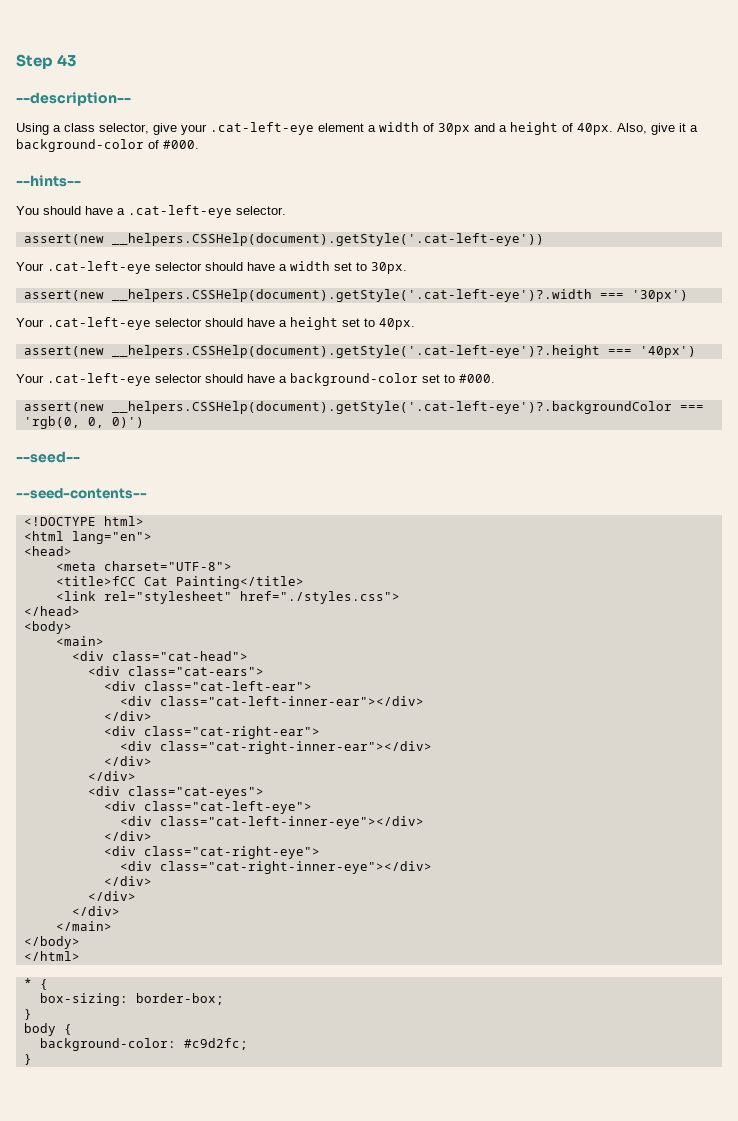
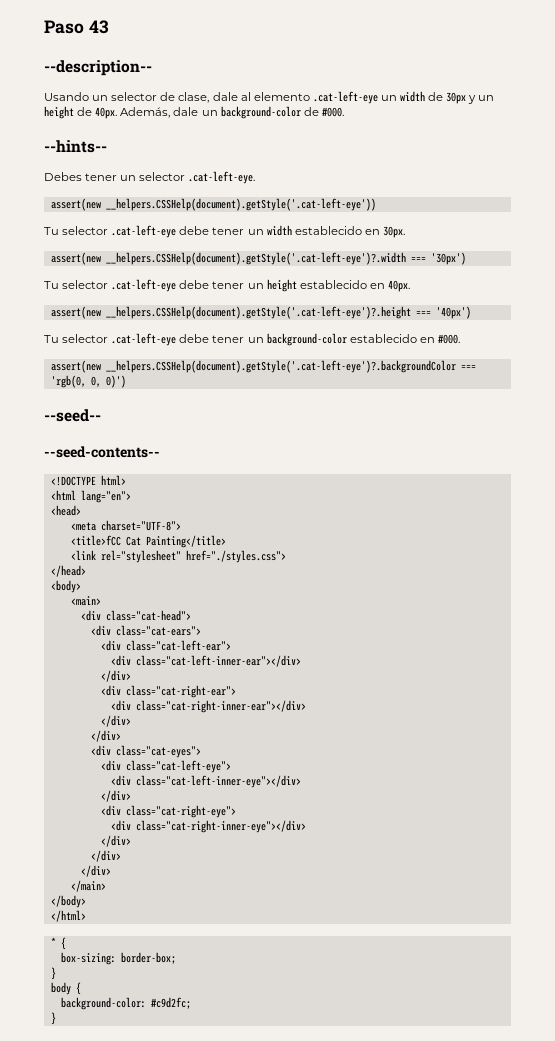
[16,54,53,69] Step -> [44,20,84,34] Paso
[16,122,698,135] [16,139,199,152] [16,175,81,187] [16,205,286,218] [23,233,544,246] [16,261,367,274] Using a class selector, give your .cat-left-eye element a width of 30px and a height of 40px. Also, give it a background-color of #000. // --hints-- // You should have a .cat-left-eye selector. // assert(new __helpers.CSSHelp(document).getStyle('.cat-left-eye')) // Your .cat-left-eye selector should have a width set to -> [44,91,495,104] [44,106,344,119] [44,140,107,153] [44,171,256,184] [50,198,376,211] [44,225,380,238] Usando un selector de clase, dale al elemento .cat-left-eye un width de 30px y un height de 40px. Además, dale un background-color de #000. // --hints-- // Debes tener un selector .cat-left-eye. // assert(new __helpers.CSSHelp(document).getStyle('.cat-left-eye')) // Tu selector .cat-left-eye debe tener un width establecido en
[16,317,375,330] Your .cat-left-eye selector should have a height set to -> [44,279,385,292] Tu selector .cat-left-eye debe tener un height establecido en
[16,373,455,386] Your .cat-left-eye selector should have a background-color set to -> [44,333,435,346] Tu selector .cat-left-eye debe tener un background-color establecido en

